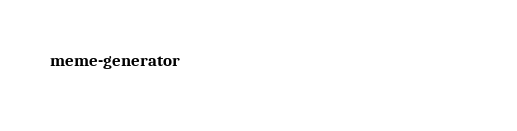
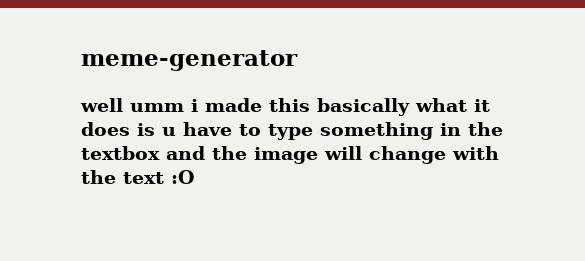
(180, 62) none -> [80,98,490,116] [81,122,503,140] [81,146,499,164] [81,170,195,184] // well umm i made this basically what it does is u have to type something in the textbox and the image will change with the text :O

